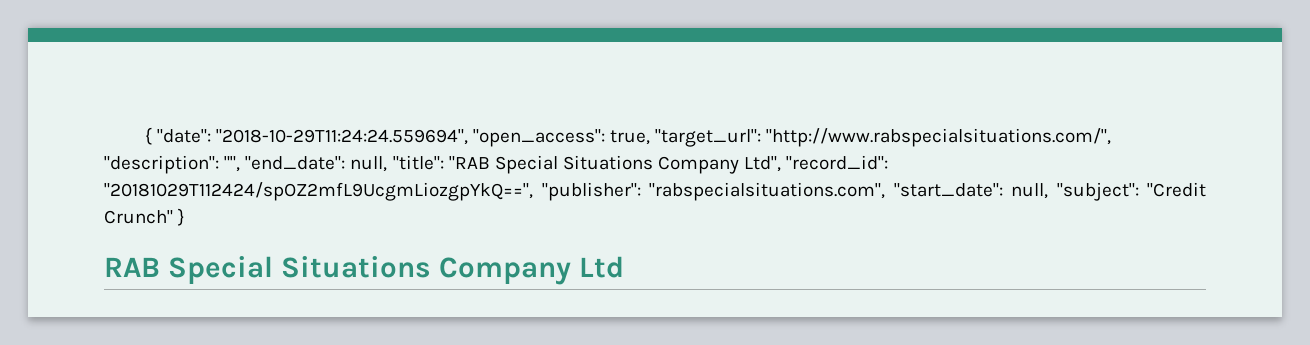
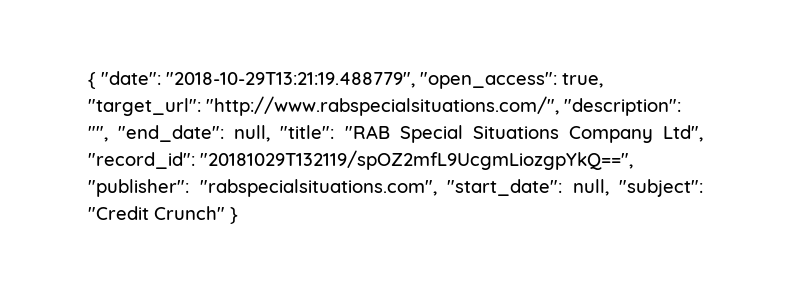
[215,129,468,145] "2018-10-29T11:24:24.559694", -> [166,72,415,88] "2018-10-29T13:21:19.488779",
[104,182,533,201] "20181029T112424/spOZ2mfL9UcgmLiozgpYkQ==", -> [200,150,633,170] "20181029T132119/spOZ2mfL9UcgmLiozgpYkQ==",
[104,256,624,285] // RAB Special Situations Company Ltd -> (238, 215) none

